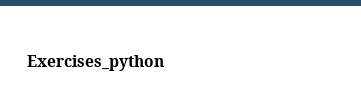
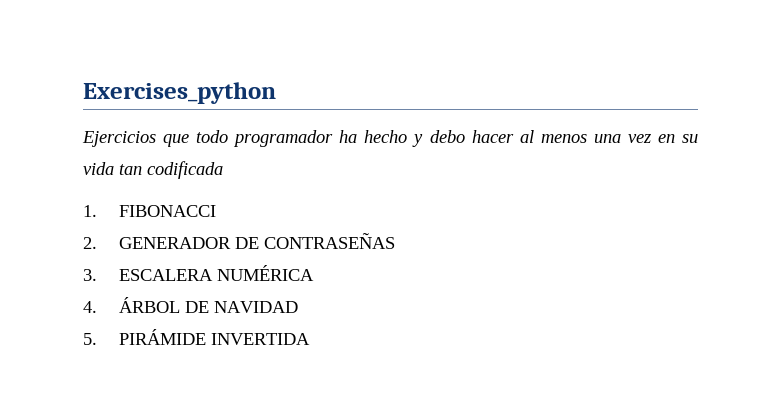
(164, 63) none -> [82,130,698,147] [83,161,223,179] [83,205,217,217] [83,233,396,249] [83,265,315,281] [83,297,299,313] [83,329,311,345] // Ejercicios que todo programador ha hecho y debo hacer al menos una vez en su vida tan codificada // 1. FIBONACCI // 2. GENERADOR DE CONTRASEÑAS // 3. ESCALERA NUMÉRICA // 4. ÁRBOL DE NAVIDAD // 5. PIRÁMIDE INVERTIDA

